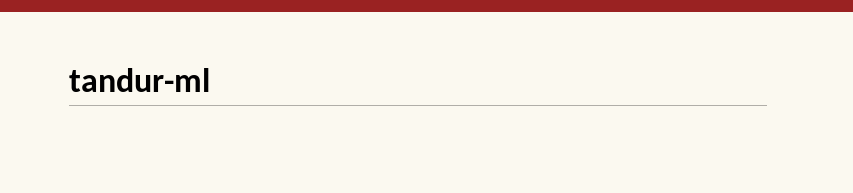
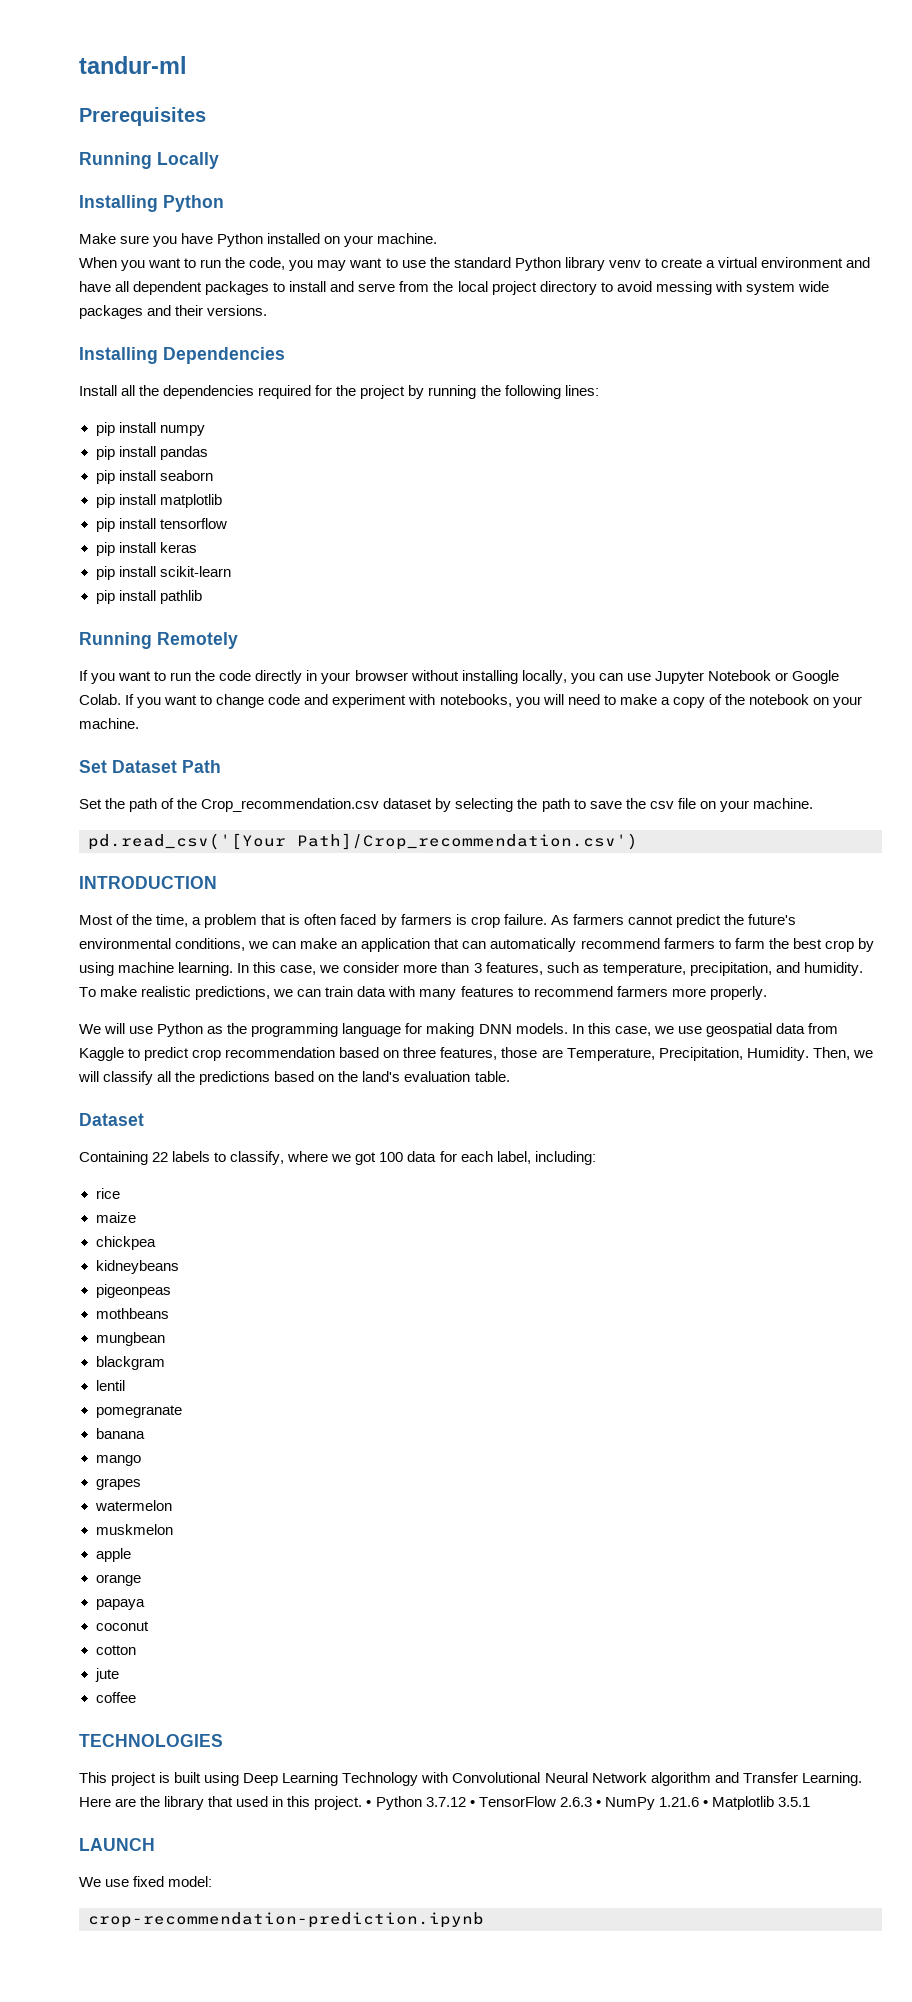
(210, 80) none -> [79,107,206,126] [79,152,219,169] [79,195,224,212] [79,233,438,247] [79,257,871,271] [79,281,829,295] [79,305,268,319] [79,347,285,364] [79,385,599,399] [95,422,205,436] [95,446,208,460] [95,470,213,484] [95,494,222,508] [95,518,227,532] [95,542,197,556] [95,566,231,580] [95,590,202,604] [79,632,238,649] [79,670,839,684] [79,694,863,708] [79,718,139,729] [79,760,221,773] [79,798,813,812] [88,833,638,850] [79,876,217,889] [79,914,796,928] [79,938,874,952] [79,962,863,976] [79,986,767,1000] [79,1023,838,1037] [79,1047,873,1061] [78,1071,510,1085] [79,1113,144,1126] [79,1151,596,1165] [95,1188,120,1199] [95,1212,136,1223] [95,1236,156,1250] [95,1260,179,1274] [95,1284,171,1298] [95,1308,169,1319] [95,1332,165,1346] [95,1356,165,1370] [95,1380,125,1391] [95,1405,182,1418] [95,1428,145,1439] [95,1455,141,1466] [95,1478,141,1490] [94,1500,172,1511] [95,1524,173,1535] [95,1548,131,1562] [95,1574,141,1586] [95,1599,145,1610] [95,1621,149,1631] [95,1645,136,1655] [94,1668,119,1682] [95,1692,136,1703] [79,1734,223,1747] [79,1772,862,1786] [79,1796,810,1810] [79,1838,155,1851] [79,1876,213,1887] [88,1912,484,1928] // Prerequisites // Running Locally // Installing Python // Make sure you have Python installed on your machine. // When you want to run the code, you may want to use the standard Python library venv to create a virtual environment and have all dependent packages to install and serve from the local project directory to avoid messing with system wide packages and their versions. // Installing Dependencies // Install all the dependencies required for the project by running the following lines: // pip install numpy // pip install pandas // pip install seaborn // pip install matplotlib // pip install tensorflow // pip install keras // pip install scikit-learn // pip install pathlib // Running Remotely // If you want to run the code directly in your browser without installing locally, you can use Jupyter Notebook or Google Colab. If you want to change code and experiment with notebooks, you will need to make a copy of the notebook on your machine. // Set Dataset Path // Set the path of the Crop_recommendation.csv dataset by selecting the path to save the csv file on your machine. // pd.read_csv('[Your Path]/Crop_recommendation.csv') // INTRODUCTION // Most of the time, a problem that is often faced by farmers is crop failure. As farmers cannot predict the future's environmental conditions, we can make an application that can automatically recommend farmers to farm the best crop by using machine learning. In this case, we consider more than 3 features, such as temperature, precipitation, and humidity. To make realistic predictions, we can train data with many features to recommend farmers more properly. // We will use Python as the programming language for making DNN models. In this case, we use geospatial data from Kaggle to predict crop recommendation based on three features, those are Temperature, Precipitation, Humidity. Then, we will classify all the predictions based on the land's evaluation table. // Dataset // Containing 22 labels to classify, where we got 100 data for each label, including: // rice // maize // chickpea // kidneybeans // pigeonpeas // mothbeans // mungbean // blackgram // lentil // pomegranate // banana // mango // grapes // watermelon // muskmelon // apple // orange // papaya // coconut // cotton // jute // coffee // TECHNOLOGIES // This project is built using Deep Learning Technology with Convolutional Neural Network algorithm and Transfer Learning. Here are the library that used in this project. • Python 3.7.12 • TensorFlow 2.6.3 • NumPy 1.21.6 • Matplotlib 3.5.1 // LAUNCH // We use fixed model: // crop-recommendation-prediction.ipynb

